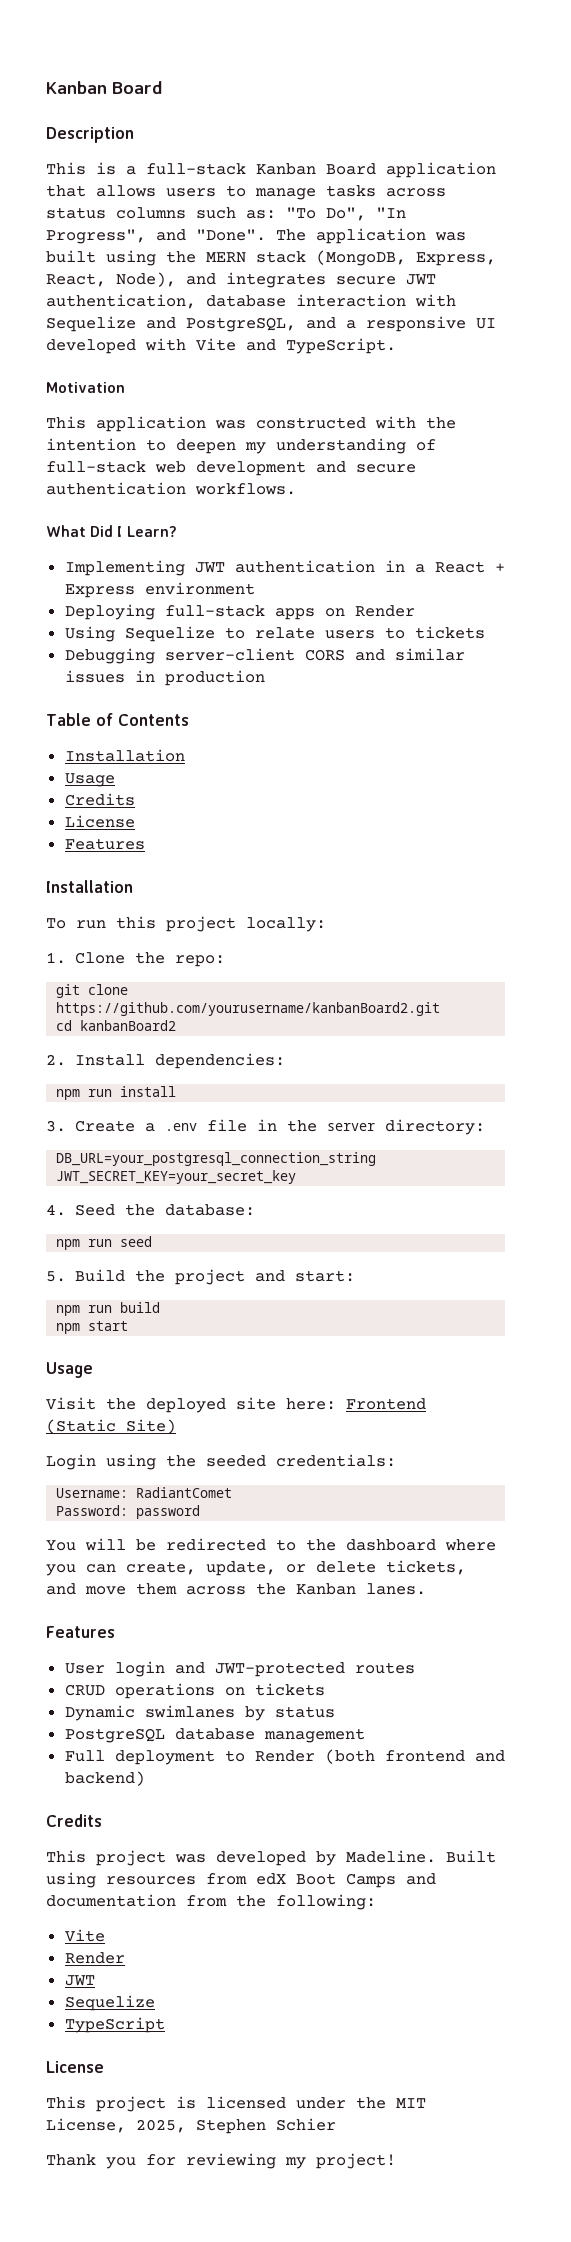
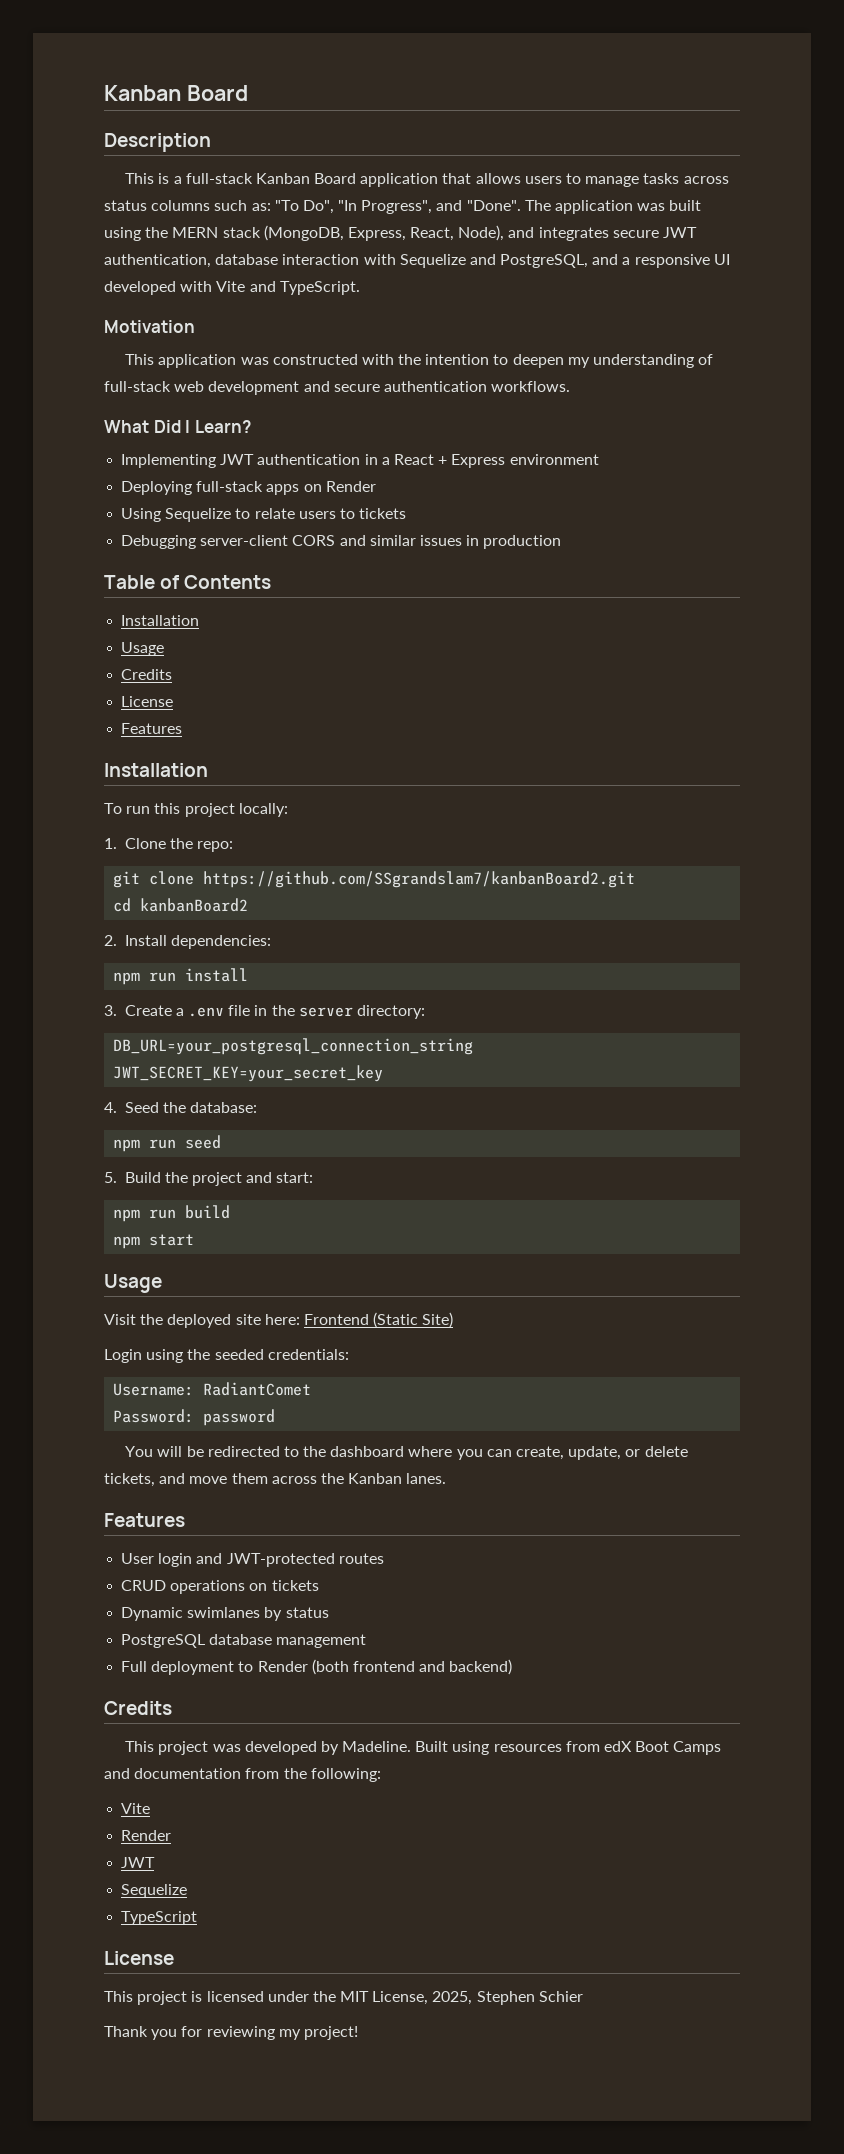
[56,1002,441,1016] https://github.com/yourusername/kanbanBoard2.git -> [203,871,636,888] https://github.com/SSgrandslam7/kanbanBoard2.git

